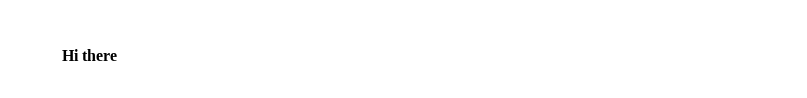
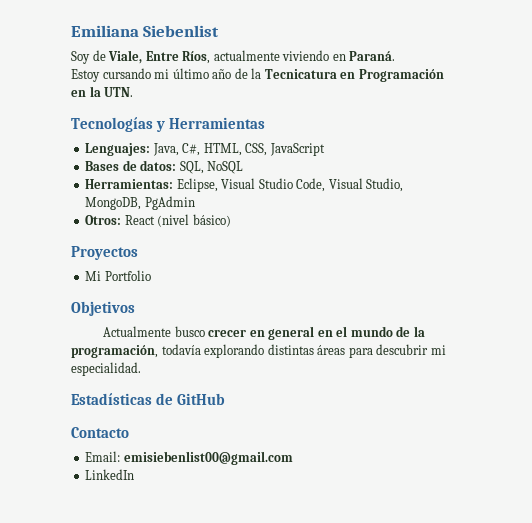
[62,49,118,61] Hi there -> [71,25,220,37] [71,50,396,64] [71,68,444,82] [71,86,134,97] [71,117,266,132] [85,143,325,156] [85,160,244,174] [85,178,404,192] [85,196,195,210] [85,214,231,227] [71,246,138,260] [85,270,151,281] [71,301,135,316] [103,326,425,340] [71,344,446,358] [71,362,141,376] [71,393,226,405] [71,427,129,438] [85,451,293,465] [85,469,135,480] Emiliana Siebenlist // Soy de Viale, Entre Ríos, actualmente viviendo en Paraná. // Estoy cursando mi último año de la Tecnicatura en Programación en la UTN. // Tecnologías y Herramientas // Lenguajes: Java, C#, HTML, CSS, JavaScript // Bases de datos: SQL, NoSQL // Herramientas: Eclipse, Visual Studio Code, Visual Studio, MongoDB, PgAdmin // Otros: React (nivel básico) // Proyectos // Mi Portfolio // Objetivos // Actualmente busco crecer en general en el mundo de la programación, todavía explorando distintas áreas para descubrir mi especialidad. // Estadísticas de GitHub // Contacto // Email: emisiebenlist00@gmail.com // LinkedIn

